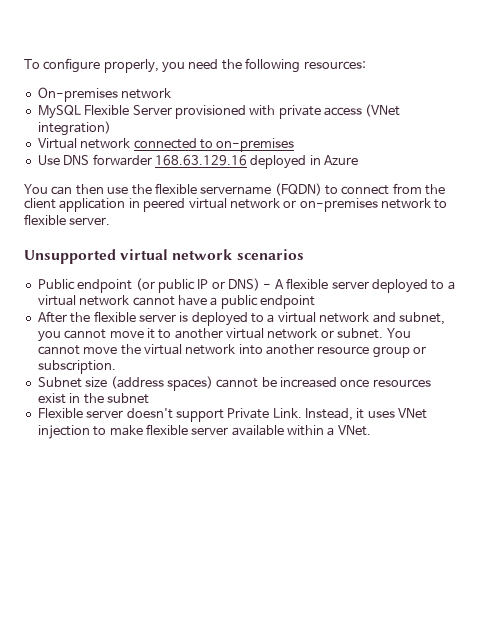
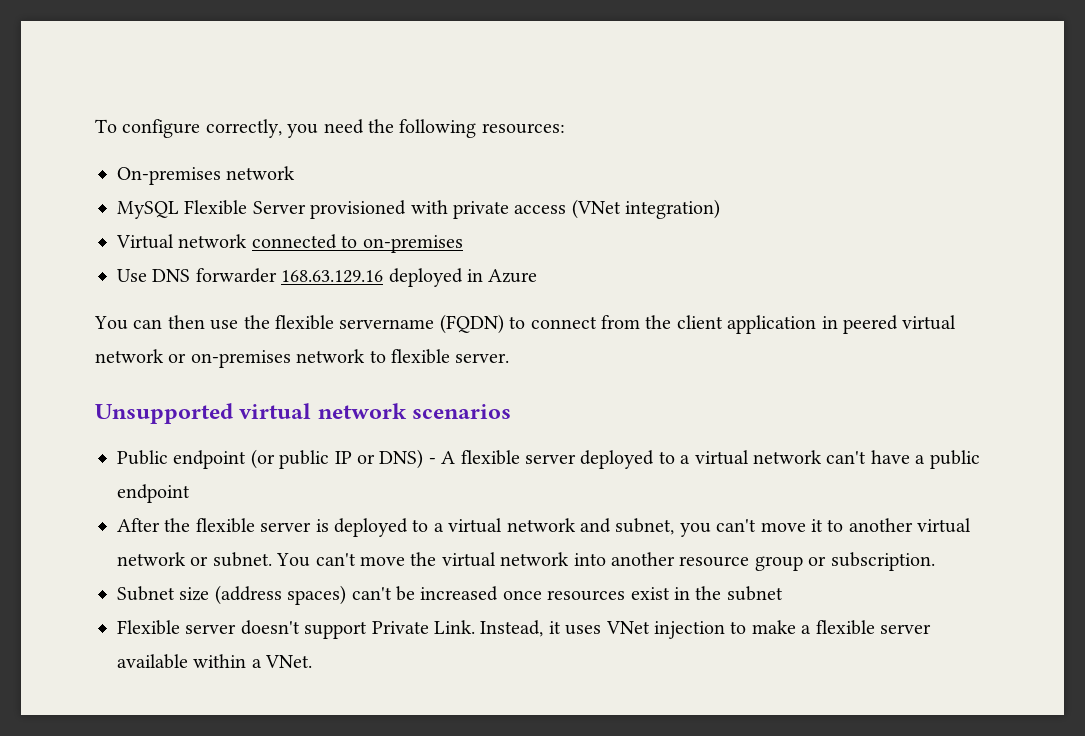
[103,59,159,73] properly, -> [205,119,282,138] correctly,
[132,296,175,306] cannot -> [826,451,867,464] can't
[64,329,107,339] cannot -> [716,519,757,532] can't
[37,345,80,355] cannot -> [315,553,356,566] can't
[216,378,259,388] cannot -> [351,587,392,600] can't
(143, 430) none -> [801,625,812,634] a

